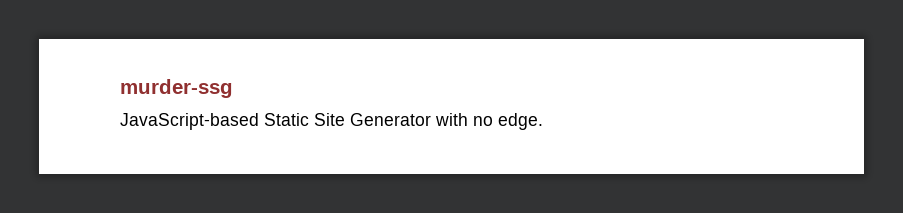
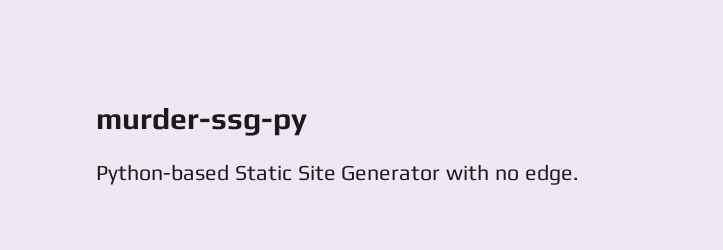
[120,79,233,98] [120,113,259,130] murder-ssg // JavaScript-based -> [96,108,307,136] [96,164,229,185] murder-ssg-py // Python-based

